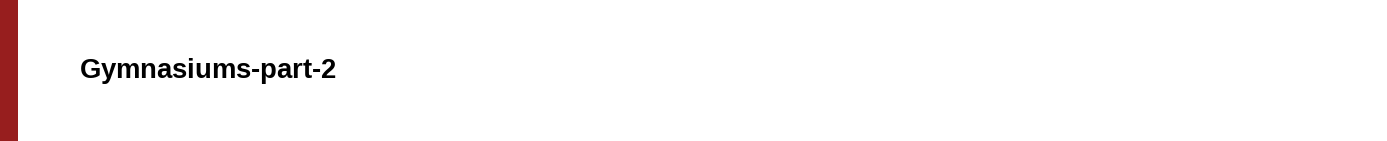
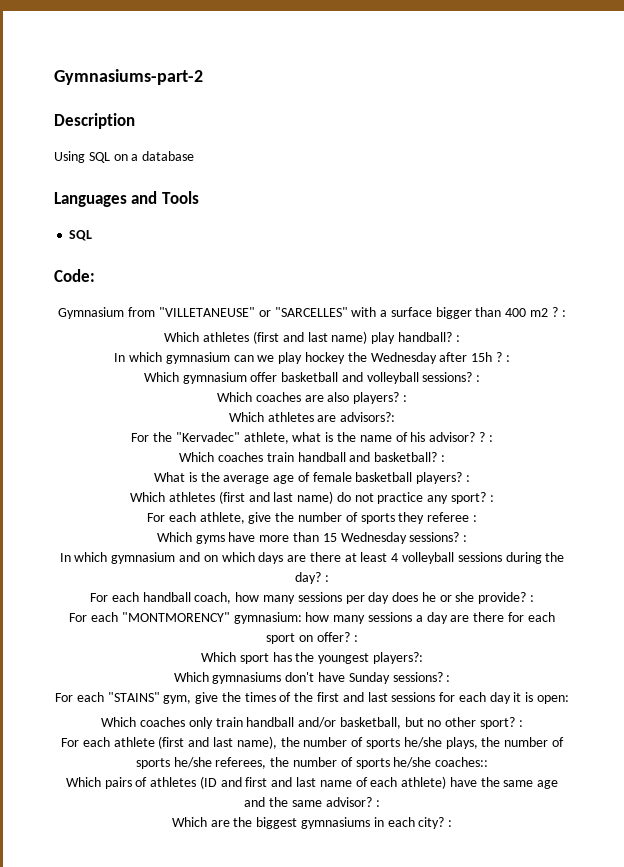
(336, 71) none -> [54,113,135,129] [54,151,195,163] [54,191,199,207] [69,230,93,241] [54,269,95,282] [58,307,566,319] [164,331,460,344] [114,352,510,364] [143,372,481,384] [217,392,407,404] [228,412,396,422] [131,432,493,444] [179,452,445,462] [153,472,471,484] [130,491,494,504] [147,512,477,524] [156,532,468,544] [59,552,565,564] [295,572,329,584] [90,592,534,604] [69,612,555,624] [266,632,358,644] [201,652,423,664] [173,672,451,684] [54,692,570,704] [101,717,523,729] [61,736,564,749] [135,757,489,769] [65,776,559,789] [244,797,380,807] [171,817,453,829] // Description // Using SQL on a database // Languages and Tools // SQL // Code: // Gymnasium from "VILLETANEUSE" or "SARCELLES" with a surface bigger than 400 m2 ? : // Which athletes (first and last name) play handball? : // In which gymnasium can we play hockey the Wednesday after 15h ? : // Which gymnasium offer basketball and volleyball sessions? : // Which coaches are also players? : // Which athletes are advisors?: // For the "Kervadec" athlete, what is the name of his advisor? ? : // Which coaches train handball and basketball? : // What is the average age of female basketball players? : // Which athletes (first and last name) do not practice any sport? : // For each athlete, give the number of sports they referee : // Which gyms have more than 15 Wednesday sessions? : // In which gymnasium and on which days are there at least 4 volleyball sessions during the day? : // For each handball coach, how many sessions per day does he or she provide? : // For each "MONTMORENCY" gymnasium: how many sessions a day are there for each sport on offer? : // Which sport has the youngest players?: // Which gymnasiums don't have Sunday sessions? : // For each "STAINS" gym, give the times of the first and last sessions for each day it is open: // Which coaches only train handball and/or basketball, but no other sport? : // For each athlete (first and last name), the number of sports he/she plays, the number of sports he/she referees, the number of sports he/she coaches:: // Which pairs of athletes (ID and first and last name of each athlete) have the same age and the same advisor? : // Which are the biggest gymnasiums in each city? :

